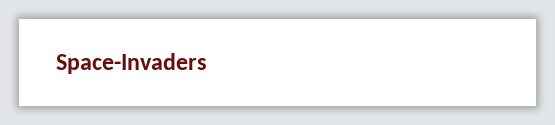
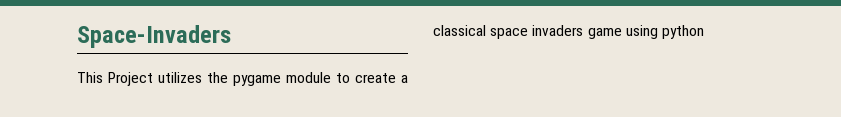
(207, 63) none -> [77,72,408,86] [433,25,704,39] // This Project utilizes the pygame module to create a classical space invaders game using python

